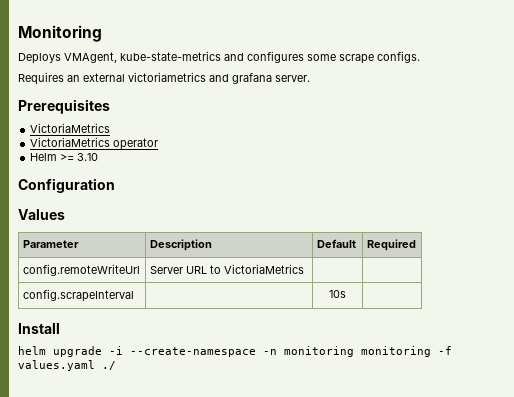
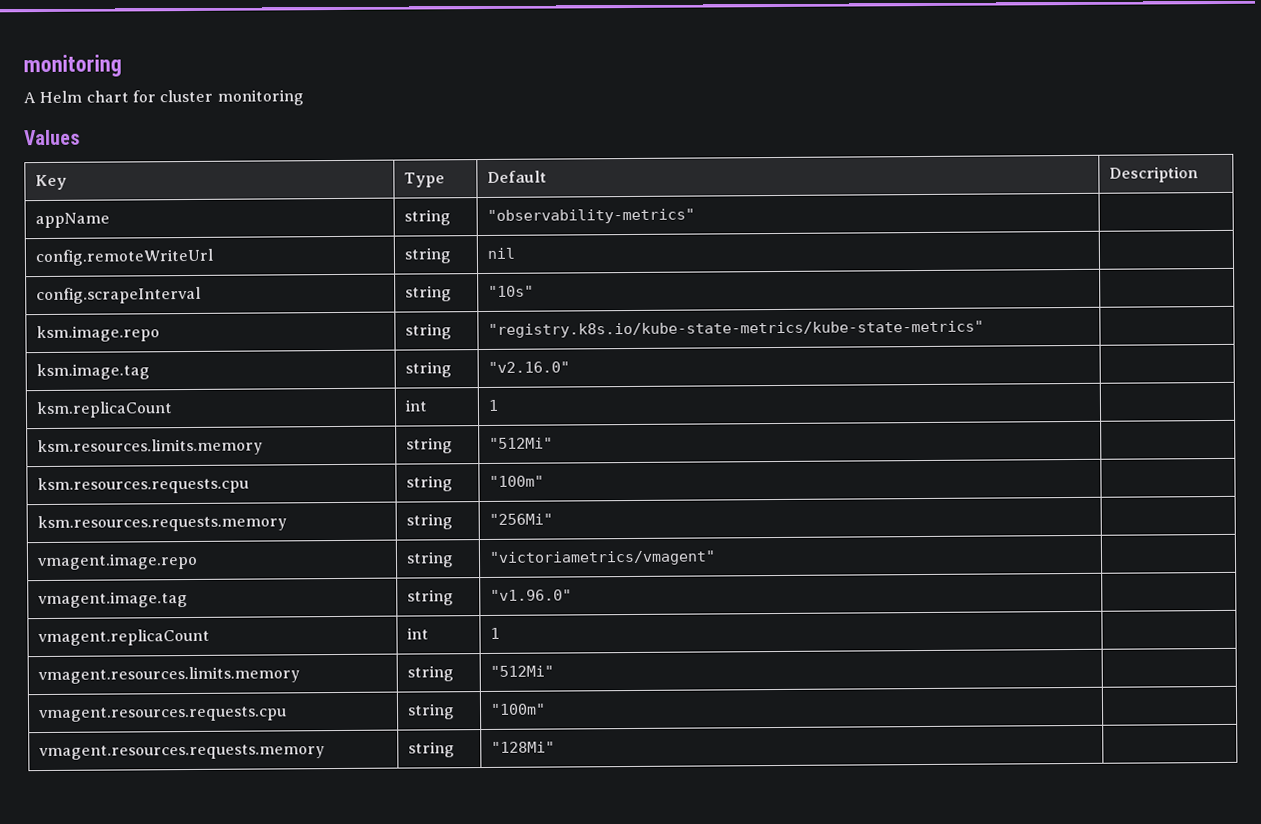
[18,25,102,42] [18,51,420,64] [18,72,310,85] [18,99,110,114] [30,123,111,133] [30,137,159,150] [30,153,99,161] [18,178,115,193] Monitoring // Deploys VMAgent, kube-state-metrics and configures some scrape configs. // Requires an external victoriametrics and grafana server. // Prerequisites // VictoriaMetrics // VictoriaMetrics operator // Helm >= 3.10 // Configuration -> [23,54,122,78] [23,89,304,106] monitoring // A Helm chart for cluster monitoring
[22,240,79,248] [149,239,212,251] Parameter | Description -> [35,174,68,191] [404,172,446,188] Key | Type
[366,239,416,251] [22,264,140,276] [149,264,304,274] [22,289,134,302] [329,290,346,298] [18,323,60,334] [18,346,452,357] [18,360,116,371] Required // config.remoteWriteUrl | Server URL to VictoriaMetrics | | // config.scrapeInterval | | 10s | // Install // helm upgrade -i --create-namespace -n monitoring monitoring -f values.yaml ./ -> [1109,166,1200,183] [35,212,111,229] [404,209,452,226] [487,208,696,224] [35,248,214,267] [404,247,452,264] [487,247,516,259] [36,286,202,305] [405,285,453,302] [488,285,535,297] [36,325,161,343] [405,323,453,340] [488,320,985,338] [36,363,151,381] [405,361,453,378] [488,361,571,373] [36,401,174,419] [405,399,428,412] [488,399,499,411] [37,438,264,457] [406,437,454,454] [489,437,554,449] [37,476,250,495] [406,475,454,492] [489,475,545,487] [37,514,288,533] [406,513,454,530] [489,513,554,525] [37,552,199,571] [406,551,455,568] [489,550,717,566] [38,591,189,609] [407,589,455,606] [490,589,573,601] [38,628,211,647] [407,627,430,640] [490,627,501,639] [38,666,301,685] [407,665,455,682] [490,665,555,677] [39,706,288,723] [407,703,456,720] [490,703,547,715] [39,744,326,761] [408,741,456,758] [491,741,556,753] Description // appName | string | "observability-metrics" | // config.remoteWriteUrl | string | nil | // config.scrapeInterval | string | "10s" | // ksm.image.repo | string | "registry.k8s.io/kube-state-metrics/kube-state-metrics" | // ksm.image.tag | string | "v2.16.0" | // ksm.replicaCount | int | 1 | // ksm.resources.limits.memory | string | "512Mi" | // ksm.resources.requests.cpu | string | "100m" | // ksm.resources.requests.memory | string | "256Mi" | // vmagent.image.repo | string | "victoriametrics/vmagent" | // vmagent.image.tag | string | "v1.96.0" | // vmagent.replicaCount | int | 1 | // vmagent.resources.limits.memory | string | "512Mi" | // vmagent.resources.requests.cpu | string | "100m" | // vmagent.resources.requests.memory | string | "128Mi" |

